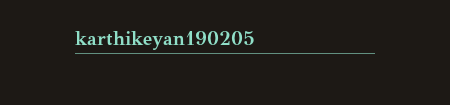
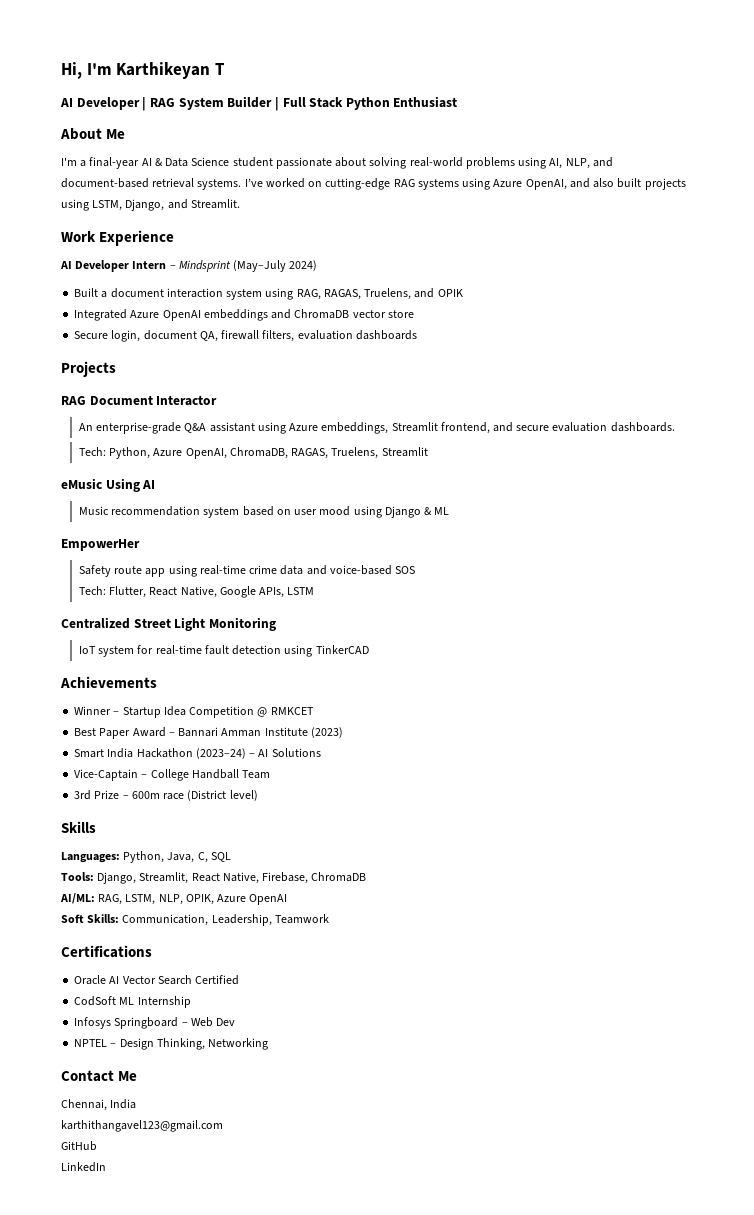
[75,31,255,50] karthikeyan190205 -> [61,62,225,79] [60,96,458,111] [60,128,126,140] [61,157,613,169] [61,178,686,190] [61,199,240,211] [61,230,175,246] [60,260,318,272] [74,288,463,300] [74,309,414,321] [74,330,417,342] [61,361,116,377] [61,395,218,406] [78,422,675,434] [78,447,428,459] [61,478,156,492] [78,506,450,518] [61,539,140,551] [78,565,415,577] [78,586,315,598] [61,617,276,631] [78,645,369,657] [60,676,157,688] [74,706,314,718] [74,727,343,739] [74,748,321,759] [74,769,271,781] [74,790,258,801] [61,821,96,833] [61,851,231,863] [61,872,367,884] [60,893,288,905] [61,914,329,926] [61,945,152,958] [74,975,240,985] [74,996,191,1008] [74,1017,236,1029] [74,1038,269,1050] [61,1070,138,1082] [61,1099,137,1111] [61,1120,223,1132] [61,1141,97,1151] [61,1162,106,1172] Hi, I'm Karthikeyan T // AI Developer | RAG System Builder | Full Stack Python Enthusiast // About Me // I'm a final-year AI & Data Science student passionate about solving real-world problems using AI, NLP, and document-based retrieval systems. I’ve worked on cutting-edge RAG systems using Azure OpenAI, and also built projects using LSTM, Django, and Streamlit. // Work Experience // AI Developer Intern – Mindsprint (May–July 2024) // Built a document interaction system using RAG, RAGAS, Truelens, and OPIK // Integrated Azure OpenAI embeddings and ChromaDB vector store // Secure login, document QA, firewall filters, evaluation dashboards // Projects // RAG Document Interactor // An enterprise-grade Q&A assistant using Azure embeddings, Streamlit frontend, and secure evaluation dashboards. // Tech: Python, Azure OpenAI, ChromaDB, RAGAS, Truelens, Streamlit // eMusic Using AI // Music recommendation system based on user mood using Django & ML // EmpowerHer // Safety route app using real-time crime data and voice-based SOS // Tech: Flutter, React Native, Google APIs, LSTM // Centralized Street Light Monitoring // IoT system for real-time fault detection using TinkerCAD // Achievements // Winner – Startup Idea Competition @ RMKCET // Best Paper Award – Bannari Amman Institute (2023) // Smart India Hackathon (2023–24) – AI Solutions // Vice-Captain – College Handball Team // 3rd Prize – 600m race (District level) // Skills // Languages: Python, Java, C, SQL // Tools: Django, Streamlit, React Native, Firebase, ChromaDB // AI/ML: RAG, LSTM, NLP, OPIK, Azure OpenAI // Soft Skills: Communication, Leadership, Teamwork // Certifications // Oracle AI Vector Search Certified // CodSoft ML Internship // Infosys Springboard – Web Dev // NPTEL – Design Thinking, Networking // Contact Me // Chennai, India // karthithangavel123@gmail.com // GitHub // LinkedIn

